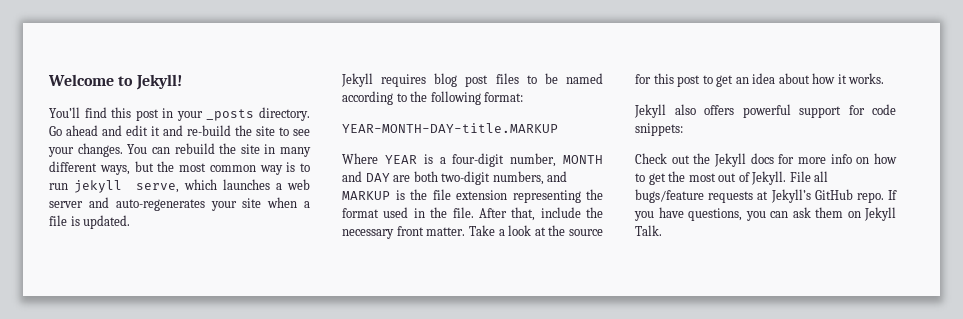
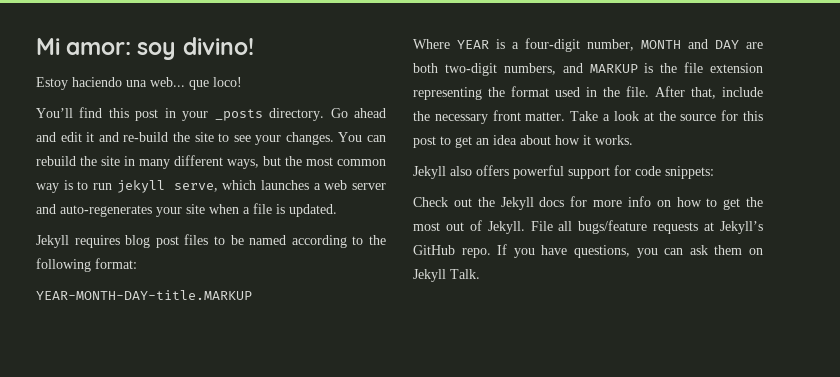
[48,74,182,90] Welcome to Jekyll! -> [36,37,254,60] [36,77,242,90] Mi amor: soy divino! // Estoy haciendo una web... que loco!

